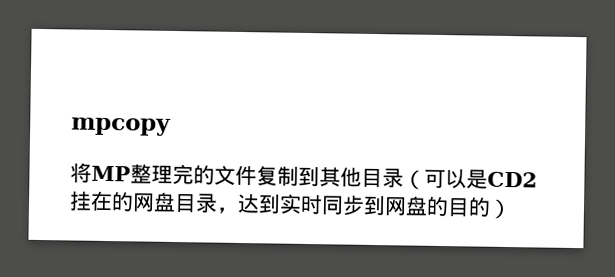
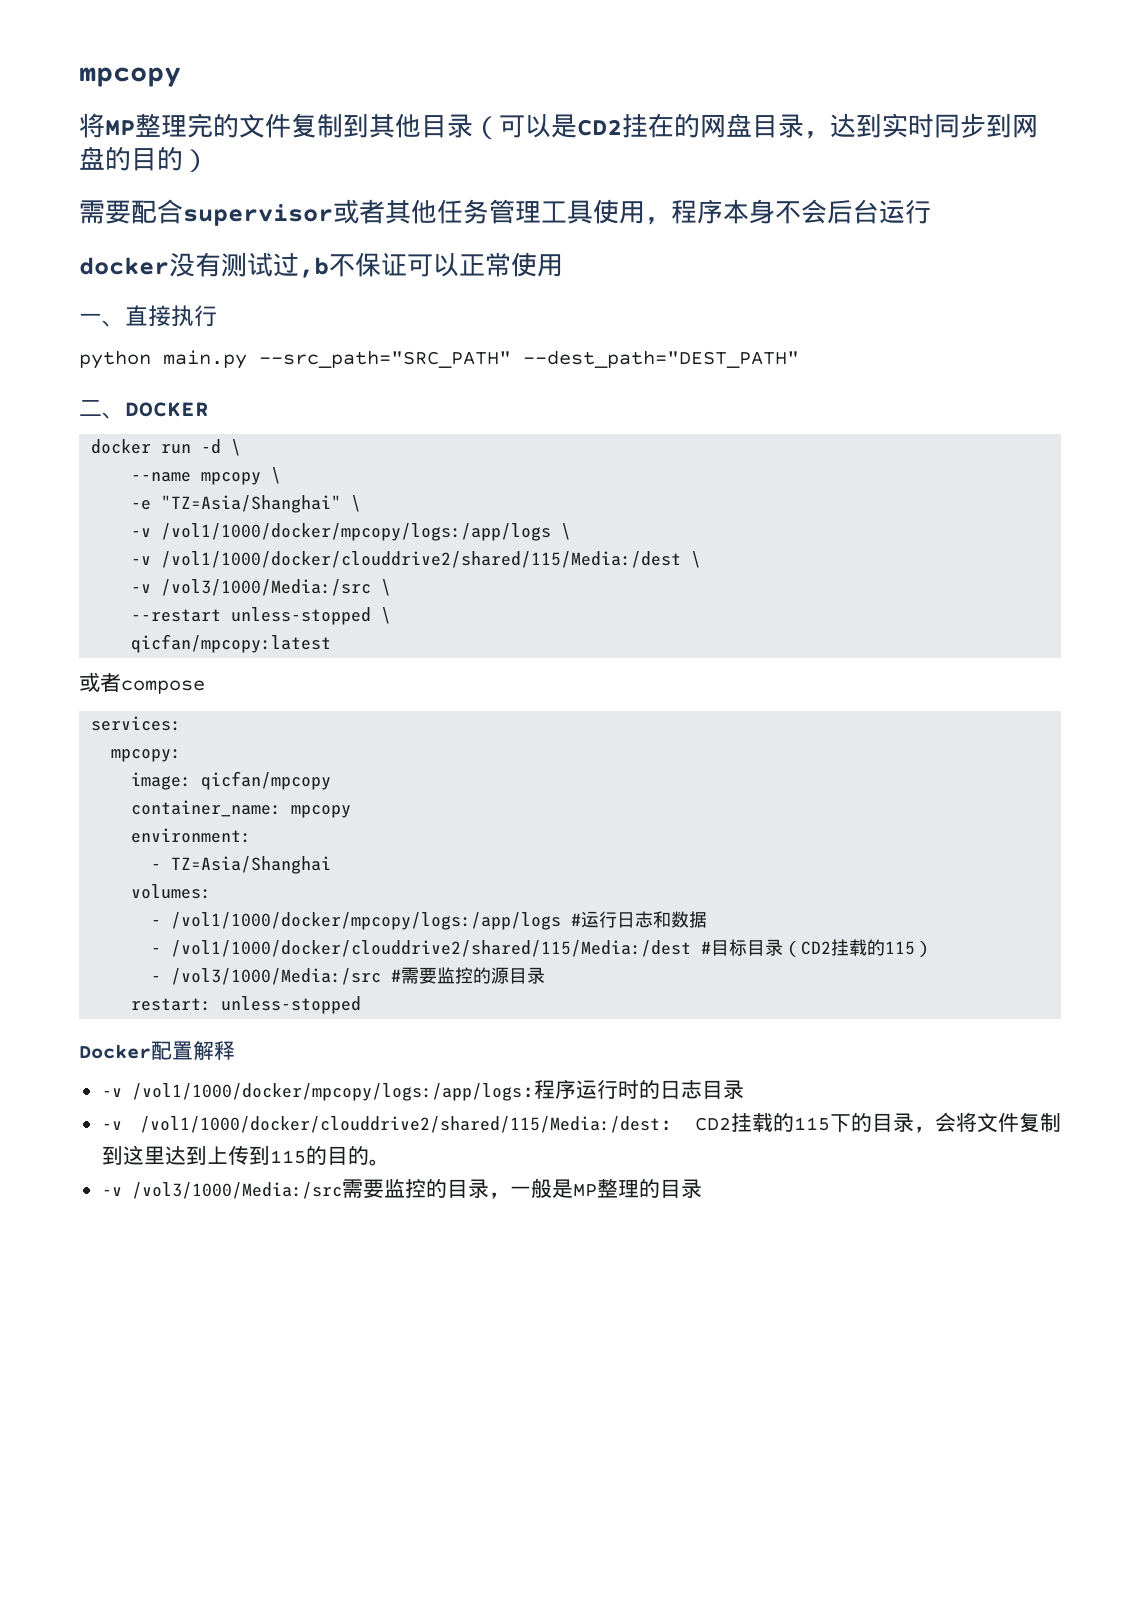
(512, 209) none -> [79,199,931,226] [79,252,563,278] [79,305,217,327] [79,350,799,369] [79,400,209,419] [91,439,242,456] [131,467,282,485] [131,495,362,513] [131,523,572,541] [131,551,702,568] [131,579,392,596] [131,607,392,625] [131,634,332,653] [79,672,205,694] [91,716,182,731] [111,749,182,762] [131,771,332,790] [131,800,352,818] [131,828,252,843] [151,856,332,874] [131,884,212,899] [151,911,708,930] [151,939,934,957] [151,967,546,985] [131,996,362,1014] [79,1040,235,1060] [101,1079,744,1101] [101,1112,1061,1133] [101,1145,390,1166] [101,1178,702,1199] // 需要配合supervisor或者其他任务管理工具使用，程序本身不会后台运行 // docker没有测试过,b不保证可以正常使用 // 一、直接执行 // python main.py --src_path="SRC_PATH" --dest_path="DEST_PATH" // 二、DOCKER // docker run -d \ // --name mpcopy \ // -e "TZ=Asia/Shanghai" \ // -v /vol1/1000/docker/mpcopy/logs:/app/logs \ // -v /vol1/1000/docker/clouddrive2/shared/115/Media:/dest \ // -v /vol3/1000/Media:/src \ // --restart unless-stopped \ // qicfan/mpcopy:latest // 或者compose // services: // mpcopy: // image: qicfan/mpcopy // container_name: mpcopy // environment: // - TZ=Asia/Shanghai // volumes: // - /vol1/1000/docker/mpcopy/logs:/app/logs #运行日志和数据 // - /vol1/1000/docker/clouddrive2/shared/115/Media:/dest #目标目录（CD2挂载的115） // - /vol3/1000/Media:/src #需要监控的源目录 // restart: unless-stopped // Docker配置解释 // -v /vol1/1000/docker/mpcopy/logs:/app/logs:程序运行时的日志目录 // -v /vol1/1000/docker/clouddrive2/shared/115/Media:/dest: CD2挂载的115下的目录，会将文件复制到这里达到上传到115的目的。 // -v /vol3/1000/Media:/src需要监控的目录，一般是MP整理的目录

